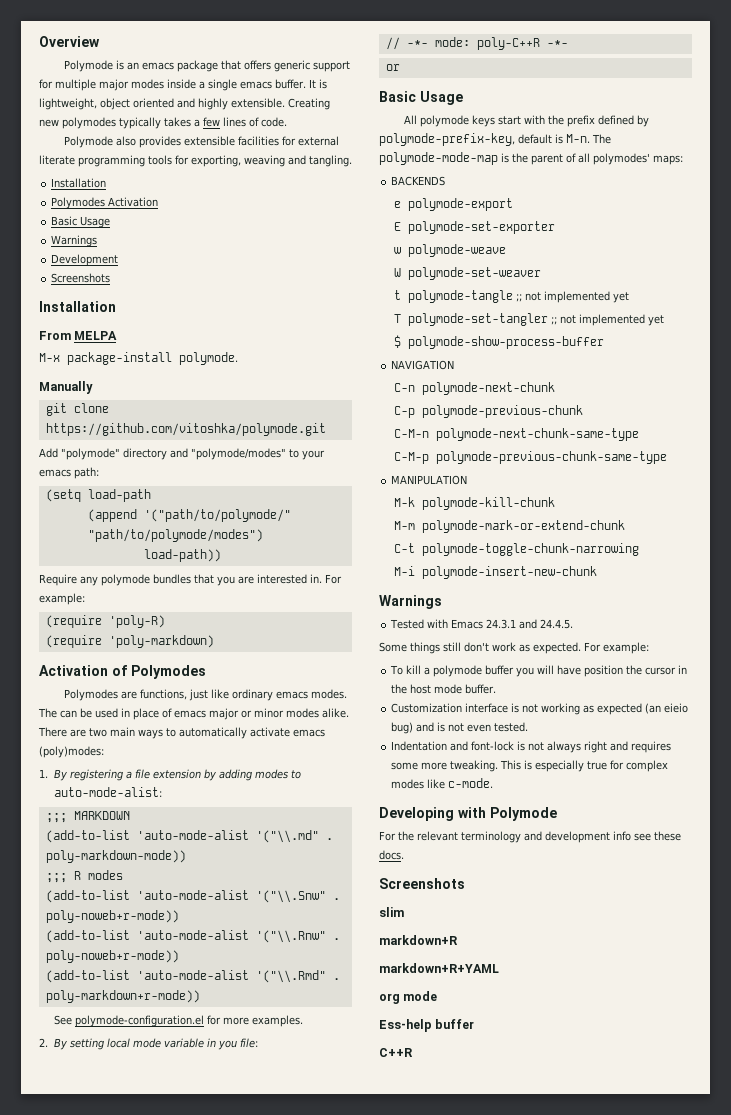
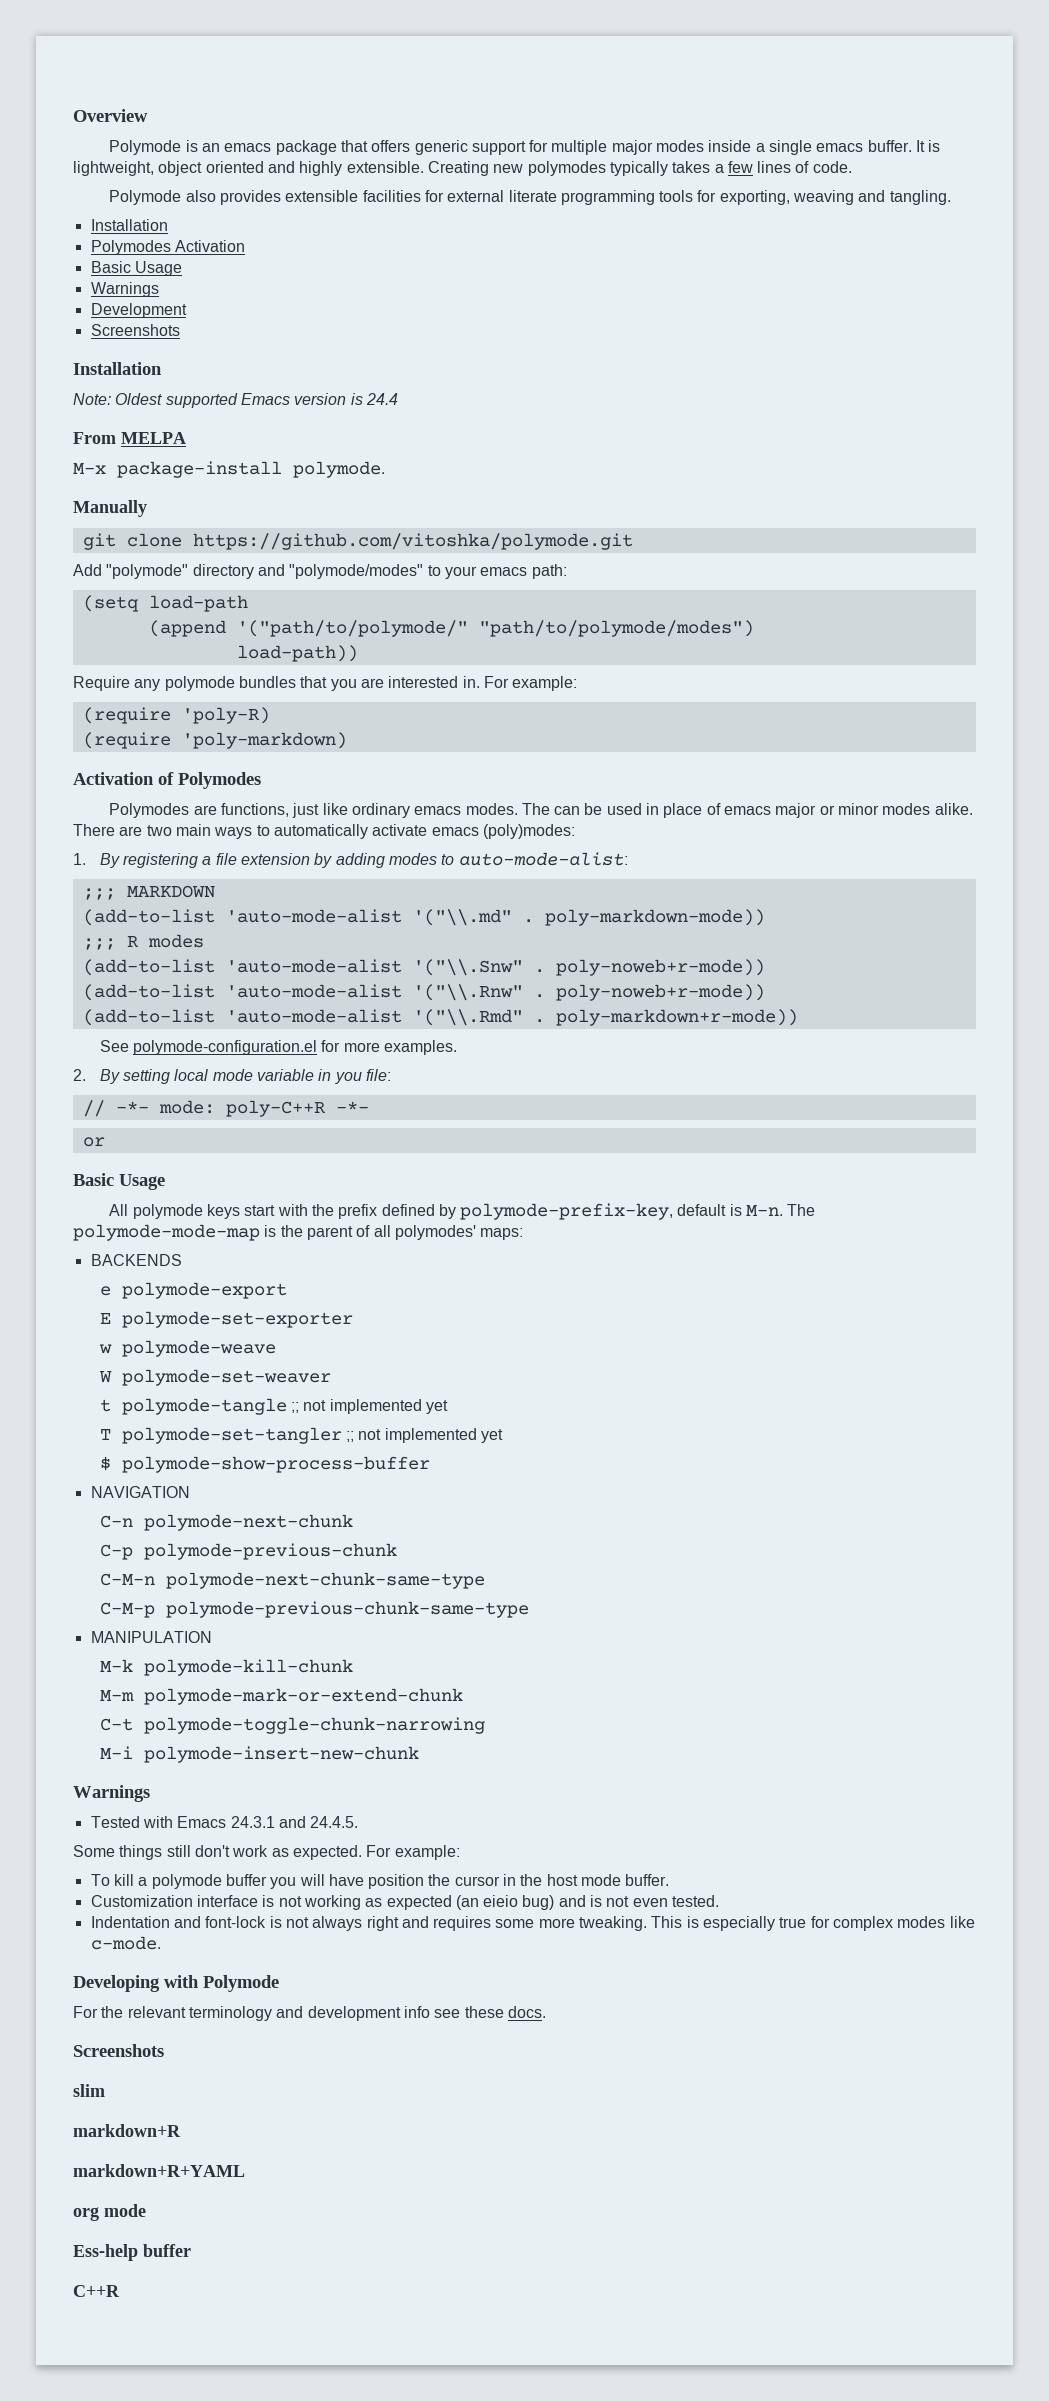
(116, 306) none -> [73,393,398,408] // Note: Oldest supported Emacs version is 24.4

